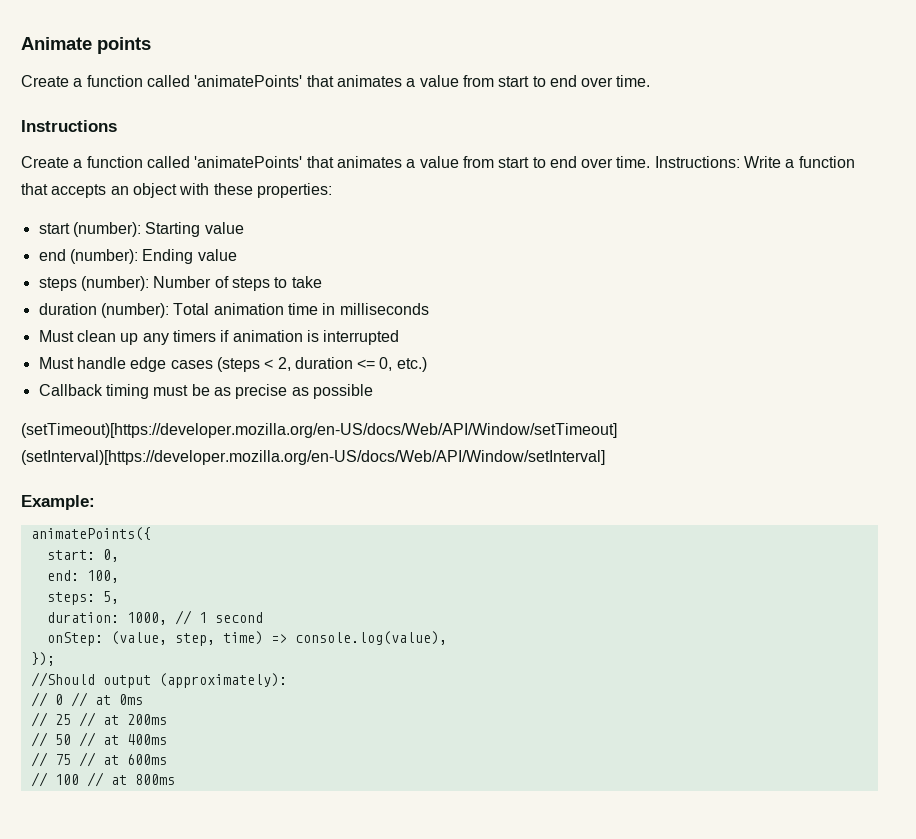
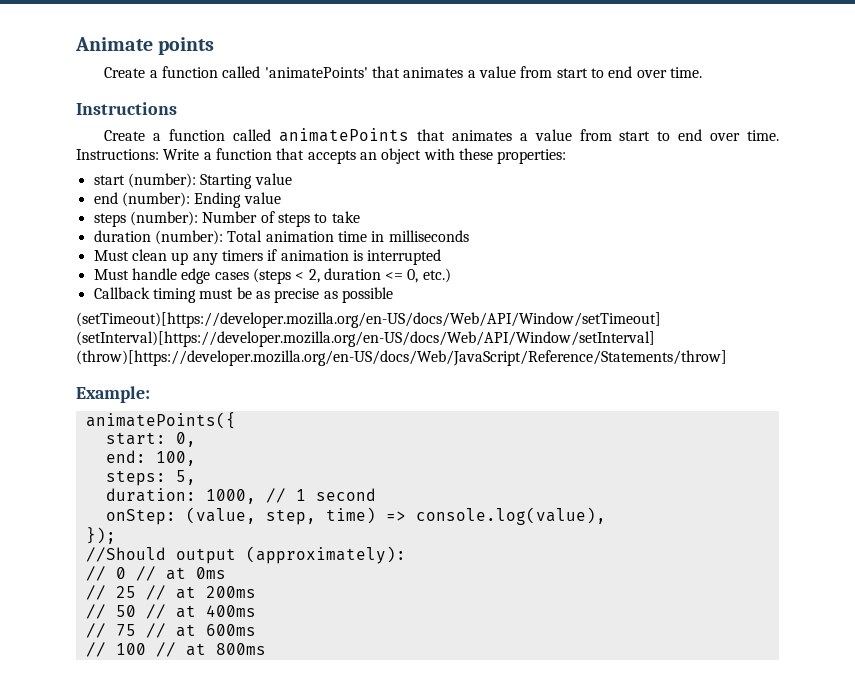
[194,156,303,168] 'animatePoints' -> [279,128,410,142] animatePoints
(605, 457) none -> [76,350,727,366] (throw)[https://developer.mozilla.org/en-US/docs/Web/JavaScript/Reference/Statements/throw]

